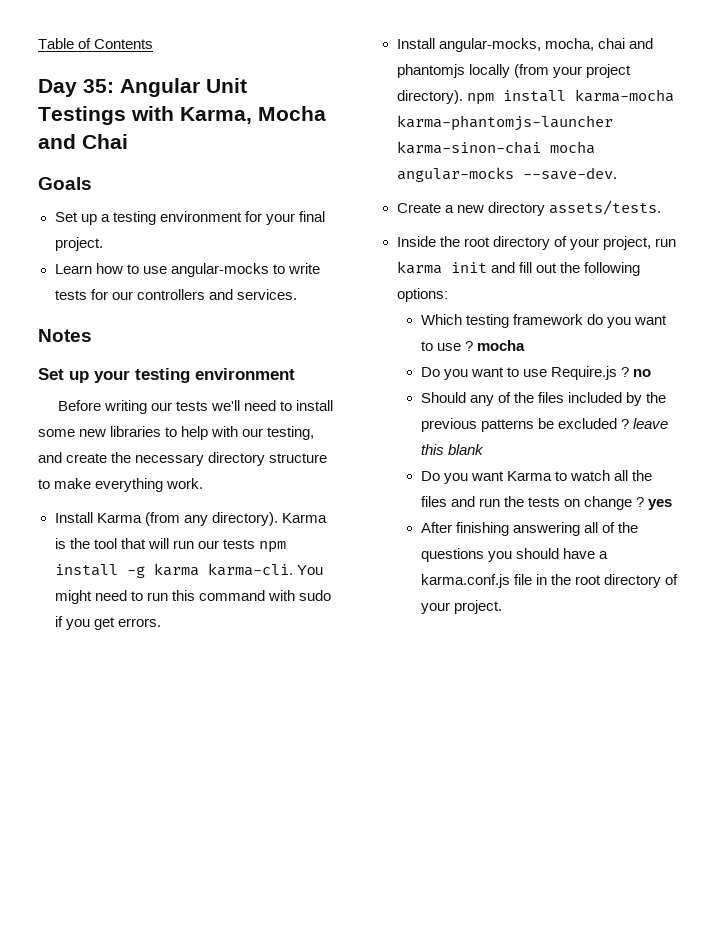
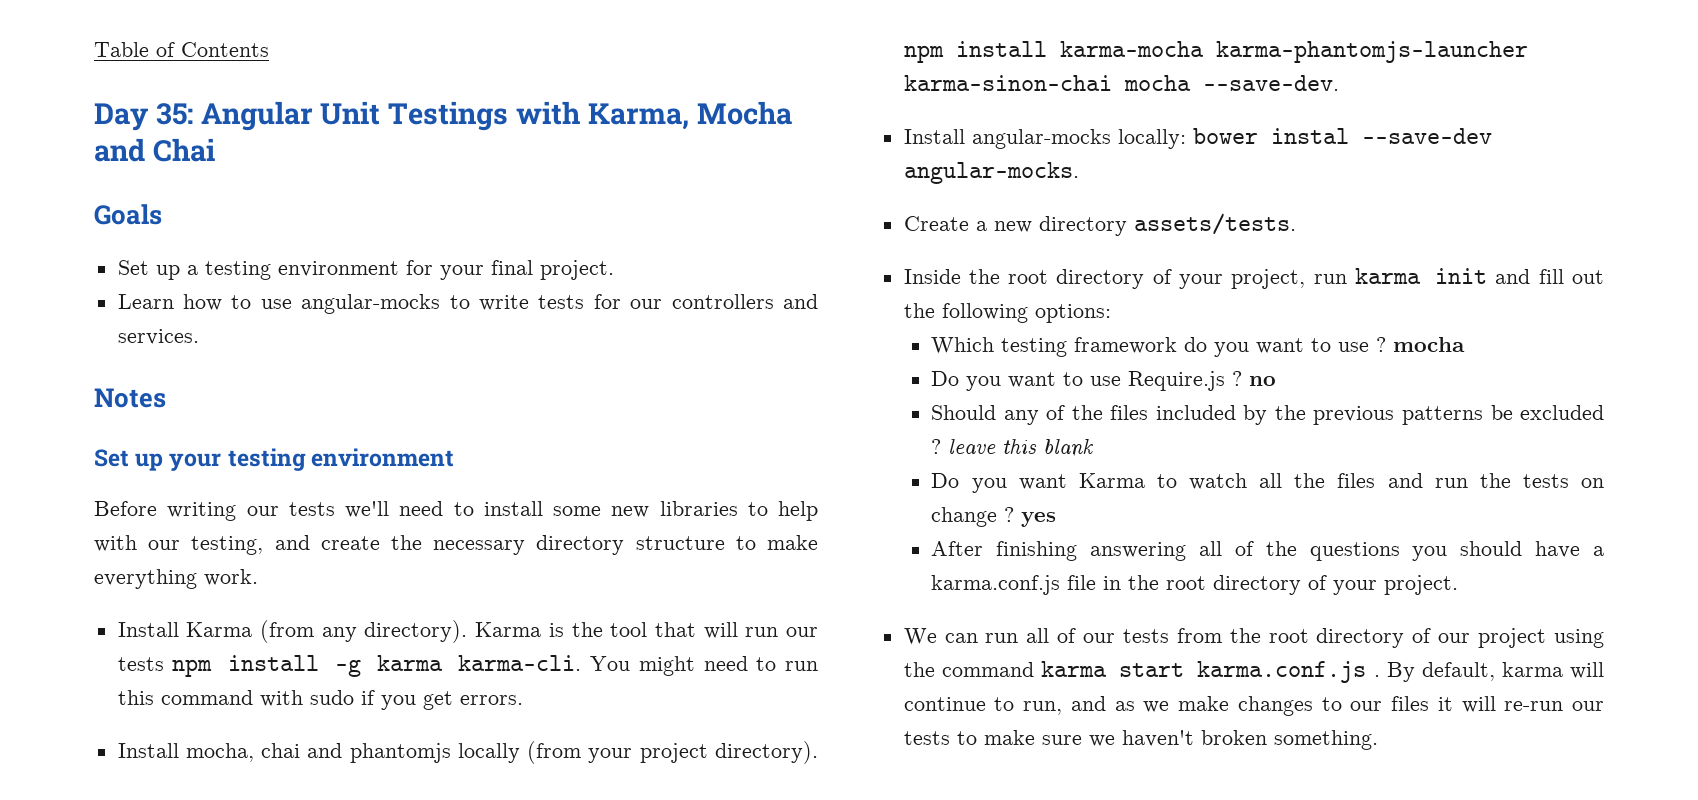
[438,38,541,52] angular-mocks, -> (179, 750) none
[396,167,617,182] angular-mocks --save-dev. -> [1202,75,1339,91] [903,128,1492,149] [903,162,1079,184] --save-dev. // Install angular-mocks locally: bower instal --save-dev angular-mocks.
(503, 607) none -> [903,628,1604,648] [903,661,1604,683] [903,696,1605,716] [903,730,1378,750] // We can run all of our tests from the root directory of our project using the command karma start karma.conf.js . By default, karma will continue to run, and as we make changes to our files it will re-run our tests to make sure we haven't broken something.

